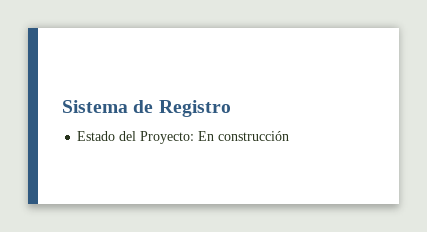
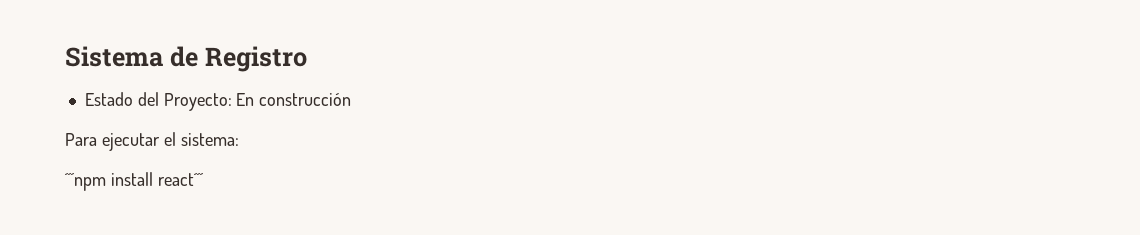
(290, 136) none -> [65,132,239,151] [65,172,204,191] // Para ejecutar el sistema: // ´´´npm install react´´´

